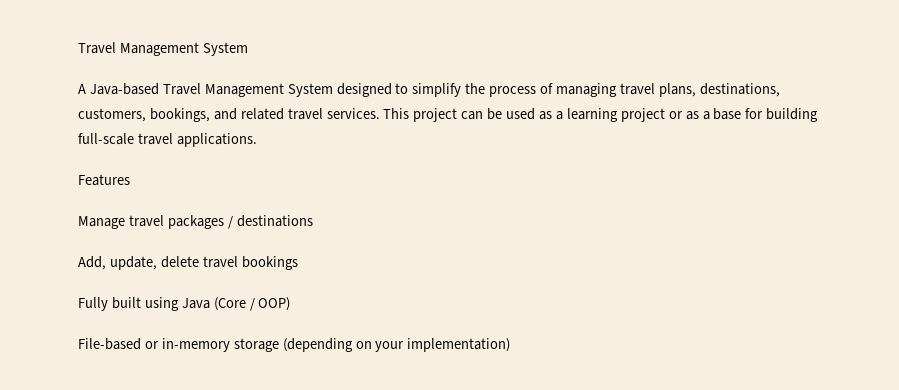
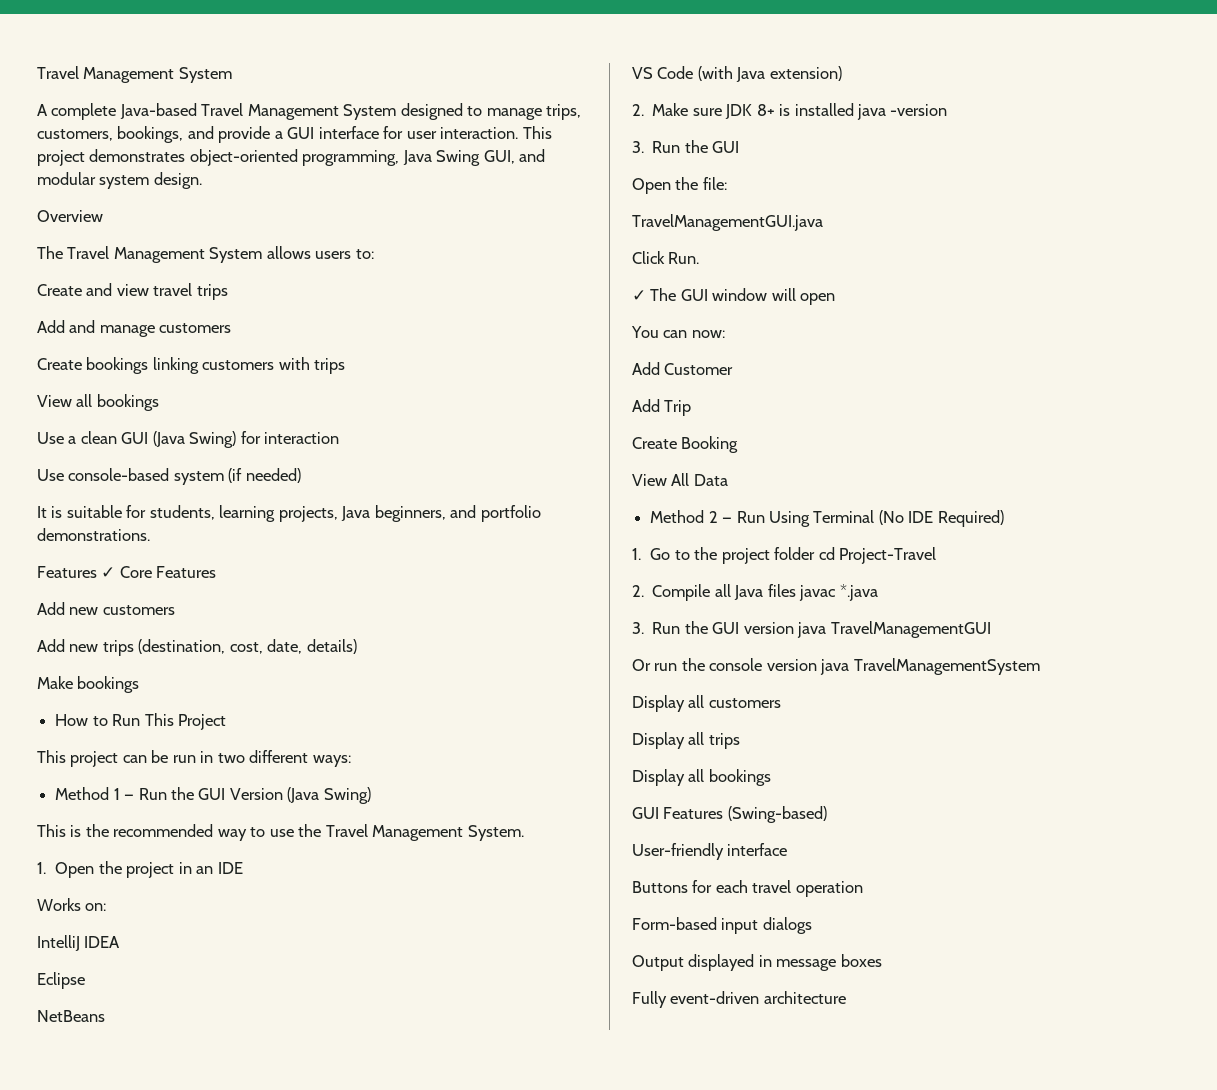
(86, 89) none -> [51,103,117,120] complete
[412,83,780,97] [78,108,819,122] [78,133,257,147] [78,174,130,186] [78,215,313,229] [78,256,298,270] [78,297,291,311] [78,338,511,352] simplify the process of managing travel plans, destinations, customers, bookings, and related travel services. This project can be used as a learning project or as a base for building full-scale travel applications. // Features // Manage travel packages / destinations // Add, update, delete travel bookings // Fully built using Java (Core / OOP) // File-based or in-memory storage (depending on your implementation) -> [486,104,582,120] [37,126,552,143] [37,149,546,166] [37,172,202,189] [37,210,103,222] [37,246,374,263] [37,283,228,300] [37,320,232,337] [37,357,346,374] [37,394,159,411] [37,431,340,448] [37,468,301,485] [37,505,541,522] [37,528,150,541] [37,566,217,578] [37,602,175,615] [37,639,357,656] [37,676,140,693] [55,713,226,730] [37,750,351,767] [55,787,371,804] [37,824,524,841] [37,861,243,878] [37,898,107,911] [37,935,121,951] [37,972,85,989] [37,1010,105,1022] [632,66,842,82] [632,103,948,120] [632,140,740,153] [632,177,727,194] [632,214,823,231] [632,251,700,264] [632,288,836,305] [631,326,725,338] [632,362,734,375] [632,399,692,416] [632,436,739,453] [632,473,728,486] [650,510,1004,527] [632,547,937,564] [632,584,878,601] [632,621,991,638] [632,658,1040,675] [632,695,781,712] [632,732,740,749] [632,769,771,786] [632,806,827,823] [632,843,788,860] [632,880,863,897] [632,917,812,934] [632,954,882,971] [632,991,846,1008] manage trips, customers, bookings, and provide a GUI interface for user interaction. This project demonstrates object-oriented programming, Java Swing GUI, and modular system design. // Overview // The Travel Management System allows users to: // Create and view travel trips // Add and manage customers // Create bookings linking customers with trips // View all bookings // Use a clean GUI (Java Swing) for interaction // Use console-based system (if needed) // It is suitable for students, learning projects, Java beginners, and portfolio demonstrations. // Features ✓ Core Features // Add new customers // Add new trips (destination, cost, date, details) // Make bookings // How to Run This Project // This project can be run in two different ways: // Method 1 — Run the GUI Version (Java Swing) // This is the recommended way to use the Travel Management System. // 1. Open the project in an IDE // Works on: // IntelliJ IDEA // Eclipse // NetBeans // VS Code (with Java extension) // 2. Make sure JDK 8+ is installed java -version // 3. Run the GUI // Open the file: // TravelManagementGUI.java // Click Run. // ✓ The GUI window will open // You can now: // Add Customer // Add Trip // Create Booking // View All Data // Method 2 — Run Using Terminal (No IDE Required) // 1. Go to the project folder cd Project-Travel // 2. Compile all Java files javac *.java // 3. Run the GUI version java TravelManagementGUI // Or run the console version java TravelManagementSystem // Display all customers // Display all trips // Display all bookings // GUI Features (Swing-based) // User-friendly interface // Buttons for each travel operation // Form-based input dialogs // Output displayed in message boxes // Fully event-driven architecture

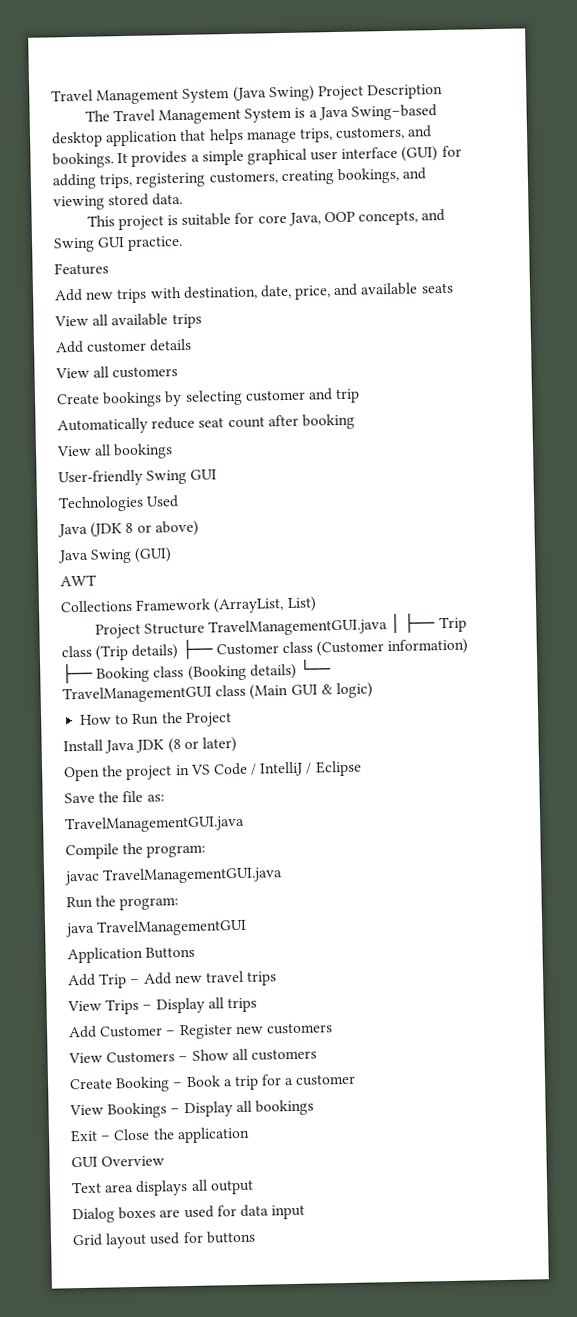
[37,66,232,83] [37,103,582,120] [37,126,552,143] [37,149,546,166] [37,172,202,189] [37,210,103,222] [37,246,374,263] [37,283,228,300] [37,320,232,337] [37,357,346,374] [37,394,159,411] [37,431,340,448] [37,468,301,485] [37,505,541,522] [37,528,150,541] [37,566,217,578] [37,602,175,615] [37,639,357,656] [37,676,140,693] Travel Management System // A complete Java-based Travel Management System designed to manage trips, customers, bookings, and provide a GUI interface for user interaction. This project demonstrates object-oriented programming, Java Swing GUI, and modular system design. // Overview // The Travel Management System allows users to: // Create and view travel trips // Add and manage customers // Create bookings linking customers with trips // View all bookings // Use a clean GUI (Java Swing) for interaction // Use console-based system (if needed) // It is suitable for students, learning projects, Java beginners, and portfolio demonstrations. // Features ✓ Core Features // Add new customers // Add new trips (destination, cost, date, details) // Make bookings -> [51,83,444,105] [84,104,438,125] [51,125,433,148] [52,145,462,169] [52,167,427,190] [53,192,184,211] [86,208,446,231] [53,235,184,253] [54,262,109,276] [54,282,454,304] [54,313,202,329] [55,338,193,354] [55,366,179,379] [56,388,361,408] [57,413,355,435] [56,443,174,460] [58,469,218,487] [58,495,180,513] [57,520,199,538] [57,547,173,564] [60,574,97,587] [60,596,317,614] [94,612,467,639] [61,638,469,661] [62,658,331,684] [62,682,373,704] Travel Management System (Java Swing) Project Description // The Travel Management System is a Java Swing–based desktop application that helps manage trips, customers, and bookings. It provides a simple graphical user interface (GUI) for adding trips, registering customers, creating bookings, and viewing stored data. // This project is suitable for core Java, OOP concepts, and Swing GUI practice. // Features // Add new trips with destination, date, price, and available seats // View all available trips // Add customer details // View all customers // Create bookings by selecting customer and trip // Automatically reduce seat count after booking // View all bookings // User-friendly Swing GUI // Technologies Used // Java (JDK 8 or above) // Java Swing (GUI) // AWT // Collections Framework (ArrayList, List) // Project Structure TravelManagementGUI.java │ ├── Trip class (Trip details) ├── Customer class (Customer information) ├── Booking class (Booking details) └── TravelManagementGUI class (Main GUI & logic)
[144,713,174,726] This -> [161,712,183,724] the
[37,750,351,767] [55,787,371,804] [37,824,524,841] [37,861,243,878] [37,898,107,911] [37,935,121,951] [37,972,85,989] [37,1010,105,1022] [632,66,842,82] [632,103,948,120] [632,140,740,153] [632,177,727,194] [632,214,823,231] [632,251,700,264] [632,288,836,305] [631,326,725,338] [632,362,734,375] [632,399,692,416] [632,436,739,453] [632,473,728,486] [650,510,1004,527] [632,547,937,564] [632,584,878,601] [632,621,991,638] [632,658,1040,675] [632,695,781,712] [632,732,740,749] [632,769,771,786] [632,806,827,823] [632,843,788,860] [632,880,863,897] [632,917,812,934] [632,954,882,971] [632,991,846,1008] This project can be run in two different ways: // Method 1 — Run the GUI Version (Java Swing) // This is the recommended way to use the Travel Management System. // 1. Open the project in an IDE // Works on: // IntelliJ IDEA // Eclipse // NetBeans // VS Code (with Java extension) // 2. Make sure JDK 8+ is installed java -version // 3. Run the GUI // Open the file: // TravelManagementGUI.java // Click Run. // ✓ The GUI window will open // You can now: // Add Customer // Add Trip // Create Booking // View All Data // Method 2 — Run Using Terminal (No IDE Required) // 1. Go to the project folder cd Project-Travel // 2. Compile all Java files javac *.java // 3. Run the GUI version java TravelManagementGUI // Or run the console version java TravelManagementSystem // Display all customers // Display all trips // Display all bookings // GUI Features (Swing-based) // User-friendly interface // Buttons for each travel operation // Form-based input dialogs // Output displayed in message boxes // Fully event-driven architecture -> [63,737,237,754] [64,760,362,782] [64,790,165,804] [64,814,245,834] [65,842,207,860] [65,866,284,886] [66,895,180,911] [65,918,248,938] [67,946,196,964] [67,970,278,989] [67,997,257,1015] [68,1022,333,1040] [68,1048,317,1064] [69,1073,357,1093] [69,1099,314,1119] [70,1126,250,1144] [71,1155,166,1168] [71,1179,254,1196] [72,1204,306,1224] [72,1230,256,1249] Install Java JDK (8 or later) // Open the project in VS Code / IntelliJ / Eclipse // Save the file as: // TravelManagementGUI.java // Compile the program: // javac TravelManagementGUI.java // Run the program: // java TravelManagementGUI // Application Buttons // Add Trip – Add new travel trips // View Trips – Display all trips // Add Customer – Register new customers // View Customers – Show all customers // Create Booking – Book a trip for a customer // View Bookings – Display all bookings // Exit – Close the application // GUI Overview // Text area displays all output // Dialog boxes are used for data input // Grid layout used for buttons

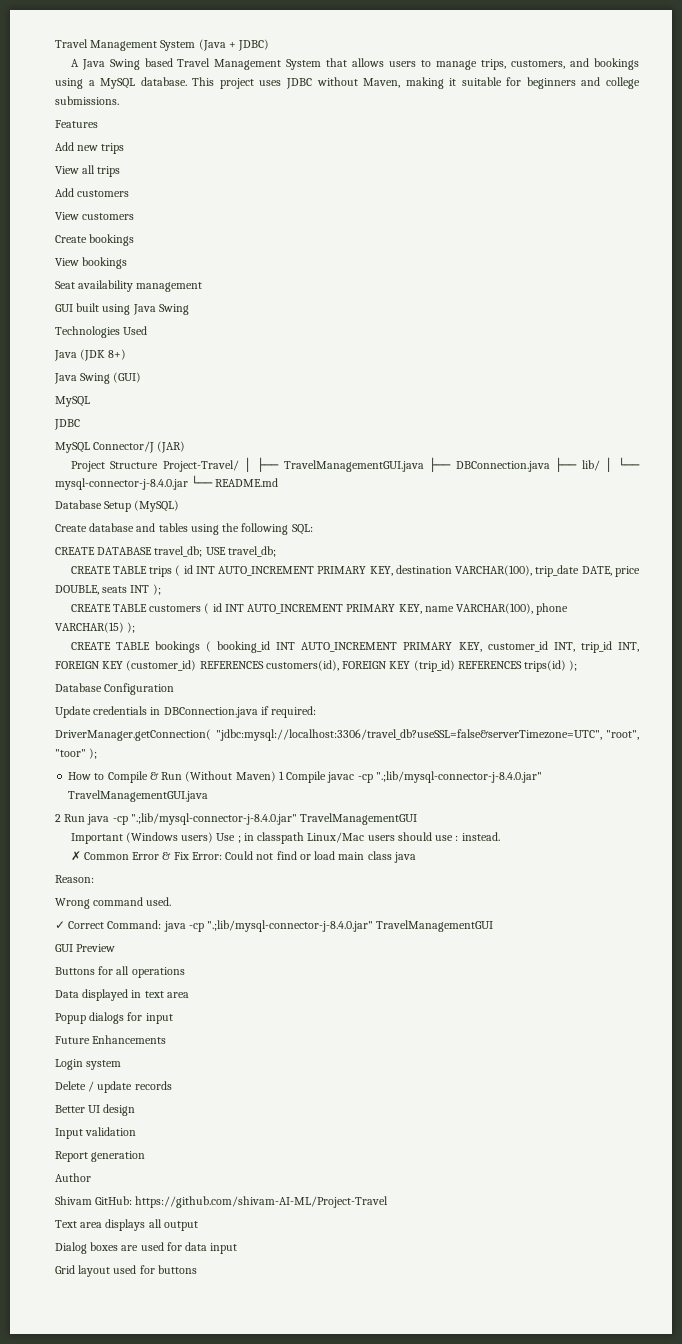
[268,83,444,102] [84,104,438,125] [51,125,433,148] [52,145,462,169] [52,167,427,190] [53,192,184,211] [86,208,446,231] [53,235,184,253] [54,262,109,276] [54,282,454,304] [54,313,202,329] [55,338,193,354] [55,366,110,379] Swing) Project Description // The Travel Management System is a Java Swing–based desktop application that helps manage trips, customers, and bookings. It provides a simple graphical user interface (GUI) for adding trips, registering customers, creating bookings, and viewing stored data. // This project is suitable for core Java, OOP concepts, and Swing GUI practice. // Features // Add new trips with destination, date, price, and available seats // View all available trips // Add customer details // View all -> [228,39,270,51] [70,58,640,70] [55,77,640,89] [55,96,119,105] [55,120,98,128] [55,142,125,154] [55,165,121,177] [55,188,130,197] [55,212,79,220] + JDBC) // A Java Swing based Travel Management System that allows users to manage trips, customers, and bookings using a MySQL database. This project uses JDBC without Maven, making it suitable for beginners and college submissions. // Features // Add new trips // View all trips // Add customers // View
[164,388,361,407] [57,413,355,435] [56,443,174,460] [58,469,218,487] by selecting customer and trip // Automatically reduce seat count after booking // View all bookings // User-friendly Swing GUI -> [55,257,128,269] [55,280,203,292] [55,303,189,315] // View bookings // Seat availability management // GUI built using Java Swing
[125,520,199,537] 8 or above) -> [108,349,127,360] 8+)
[60,574,97,587] [60,596,317,614] AWT // Collections Framework (ArrayList, List) -> [55,396,90,407] [54,419,80,430] [55,441,186,453] MySQL // JDBC // MySQL Connector/J (JAR)
[208,618,389,637] TravelManagementGUI.java -> [162,460,239,472] Project-Travel/
[438,616,467,633] [61,638,469,661] [62,658,331,684] [62,682,373,704] [80,712,232,727] [63,737,237,754] [64,760,362,782] [64,790,165,804] [64,814,245,834] [65,842,207,860] [65,866,284,886] [66,895,180,911] [65,918,248,938] [67,946,196,964] [67,970,278,989] [67,997,257,1015] [68,1022,333,1040] [68,1048,317,1064] [69,1073,357,1093] [69,1099,314,1119] [70,1126,250,1144] [71,1155,166,1168] Trip class (Trip details) ├── Customer class (Customer information) ├── Booking class (Booking details) └── TravelManagementGUI class (Main GUI & logic) // How to Run the Project // Install Java JDK (8 or later) // Open the project in VS Code / IntelliJ / Eclipse // Save the file as: // TravelManagementGUI.java // Compile the program: // javac TravelManagementGUI.java // Run the program: // java TravelManagementGUI // Application Buttons // Add Trip – Add new travel trips // View Trips – Display all trips // Add Customer – Register new customers // View Customers – Show all customers // Create Booking – Book a trip for a customer // View Bookings – Display all bookings // Exit – Close the application // GUI Overview -> [283,457,640,472] [55,475,279,490] [55,500,180,512] [55,523,313,535] [55,546,276,557] [70,565,640,577] [55,584,161,595] [70,603,569,615] [55,622,136,633] [70,641,639,653] [55,660,578,672] [55,683,175,695] [55,706,317,718] [55,729,639,741] [55,748,98,759] [68,771,542,783] [68,790,209,802] [55,813,418,825] [70,832,500,844] [70,851,416,863] [55,875,94,883] [55,897,172,909] [55,920,494,932] [55,944,116,952] [55,966,185,978] [55,989,189,1001] [55,1012,173,1024] [55,1035,167,1044] [55,1059,122,1070] [55,1081,172,1093] [55,1104,136,1116] [55,1127,137,1139] [55,1151,146,1162] [55,1173,91,1182] [55,1196,389,1208] TravelManagementGUI.java ├── DBConnection.java ├── lib/ │ └── mysql-connector-j-8.4.0.jar └── README.md // Database Setup (MySQL) // Create database and tables using the following SQL: // CREATE DATABASE travel_db; USE travel_db; // CREATE TABLE trips ( id INT AUTO_INCREMENT PRIMARY KEY, destination VARCHAR(100), trip_date DATE, price DOUBLE, seats INT ); // CREATE TABLE customers ( id INT AUTO_INCREMENT PRIMARY KEY, name VARCHAR(100), phone VARCHAR(15) ); // CREATE TABLE bookings ( booking_id INT AUTO_INCREMENT PRIMARY KEY, customer_id INT, trip_id INT, FOREIGN KEY (customer_id) REFERENCES customers(id), FOREIGN KEY (trip_id) REFERENCES trips(id) ); // Database Configuration // Update credentials in DBConnection.java if required: // DriverManager.getConnection( "jdbc:mysql://localhost:3306/travel_db?useSSL=false&serverTimezone=UTC", "root", "toor" ); // How to Compile & Run (Without Maven) 1 Compile javac -cp ".;lib/mysql-connector-j-8.4.0.jar" TravelManagementGUI.java // 2 Run java -cp ".;lib/mysql-connector-j-8.4.0.jar" TravelManagementGUI // Important (Windows users) Use ; in classpath Linux/Mac users should use : instead. // ✗ Common Error & Fix Error: Could not find or load main class java // Reason: // Wrong command used. // ✓ Correct Command: java -cp ".;lib/mysql-connector-j-8.4.0.jar" TravelManagementGUI // GUI Preview // Buttons for all operations // Data displayed in text area // Popup dialogs for input // Future Enhancements // Login system // Delete / update records // Better UI design // Input validation // Report generation // Author // Shivam GitHub: https://github.com/shivam-AI-ML/Project-Travel

